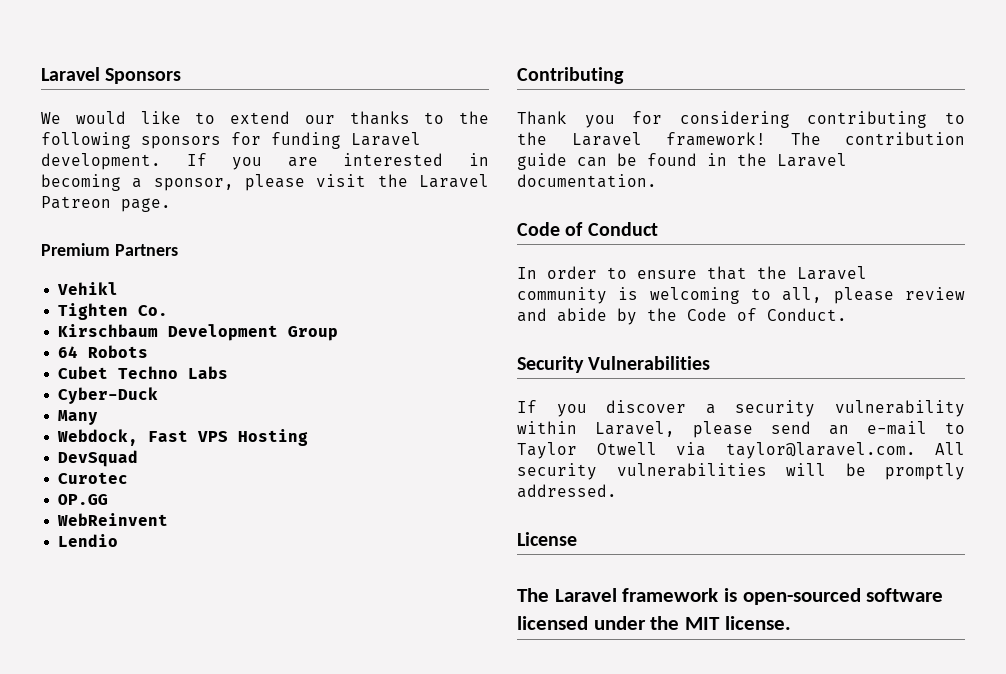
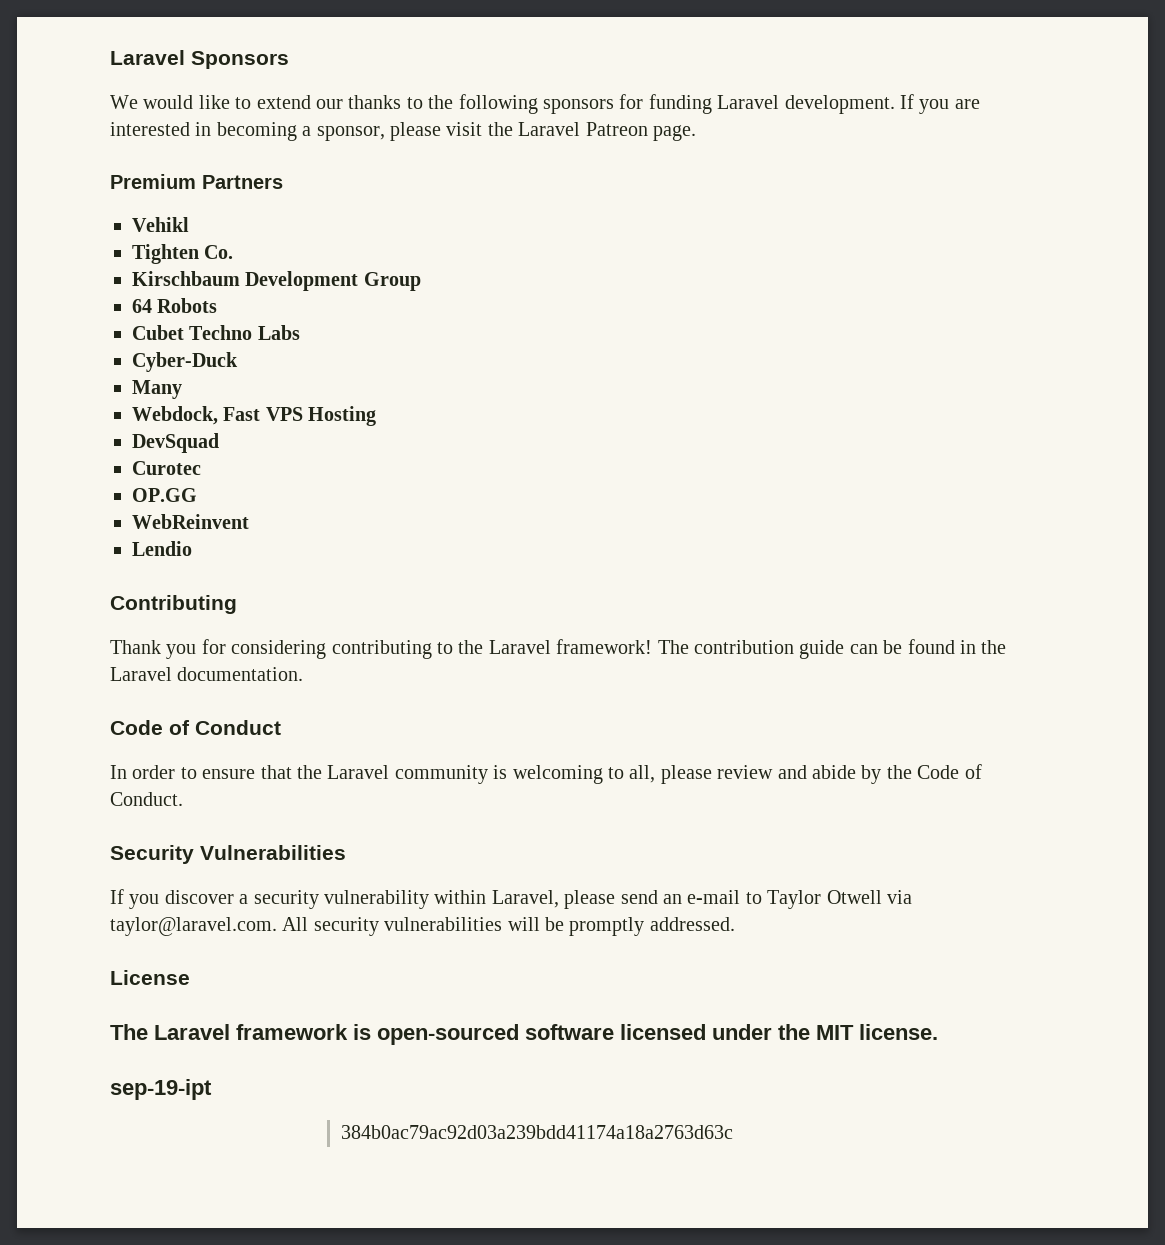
(791, 623) none -> [110,1079,212,1100] [341,1125,734,1139] // sep-19-ipt // 384b0ac79ac92d03a239bdd41174a18a2763d63c

